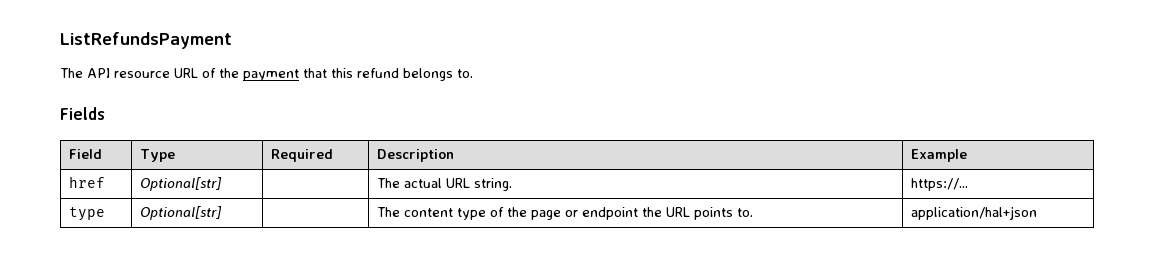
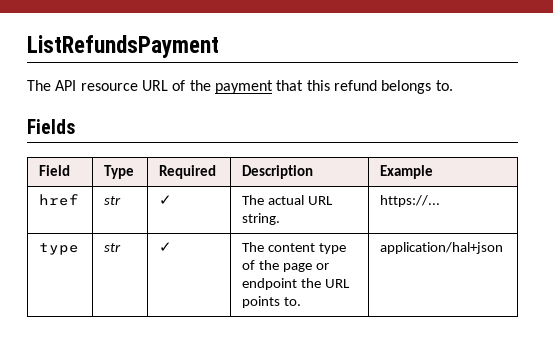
[139,177,222,191] Optional[str] | -> [104,196,122,205] [159,195,173,205] str | ✓
[139,206,222,220] Optional[str] | -> [104,243,122,252] [159,242,173,252] str | ✓

